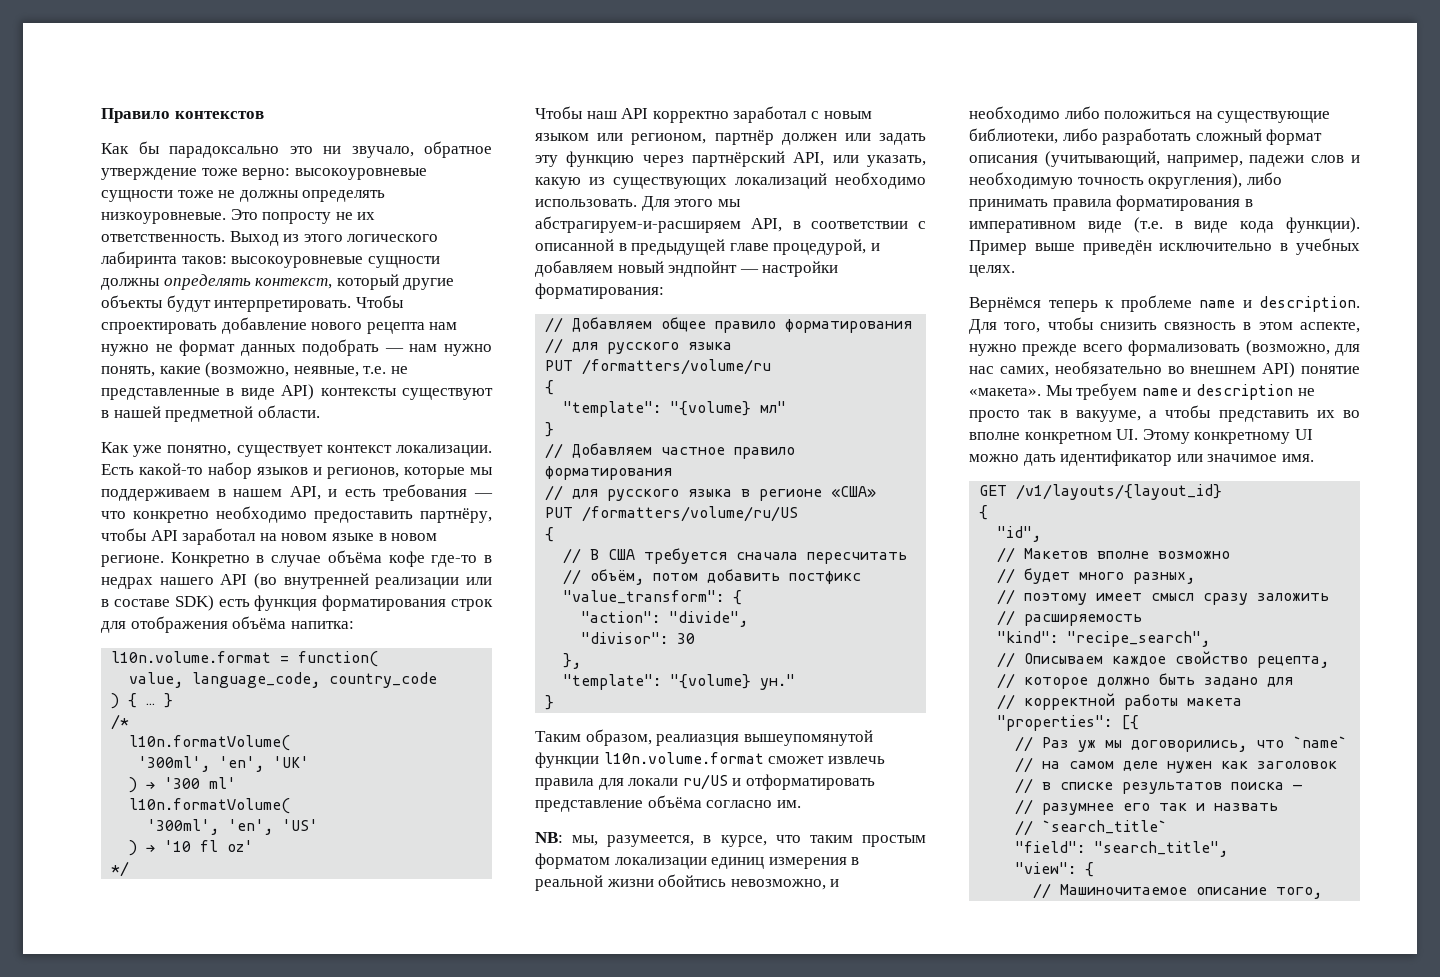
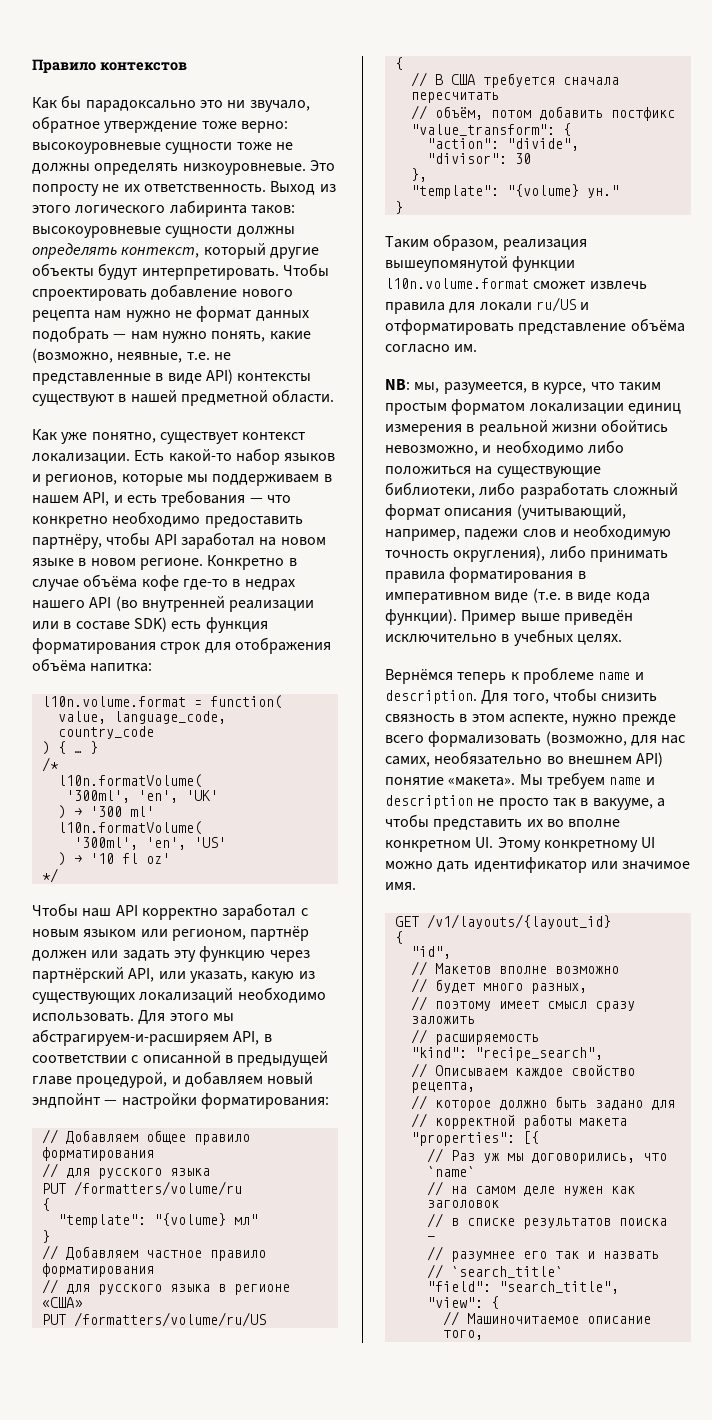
[656,734,740,746] реалиазция -> [502,239,587,251] реализация

